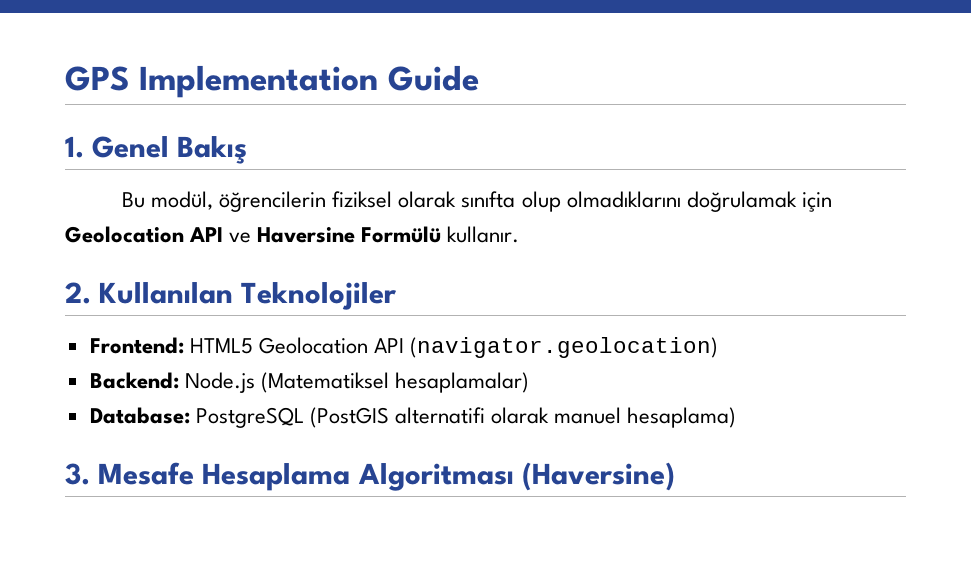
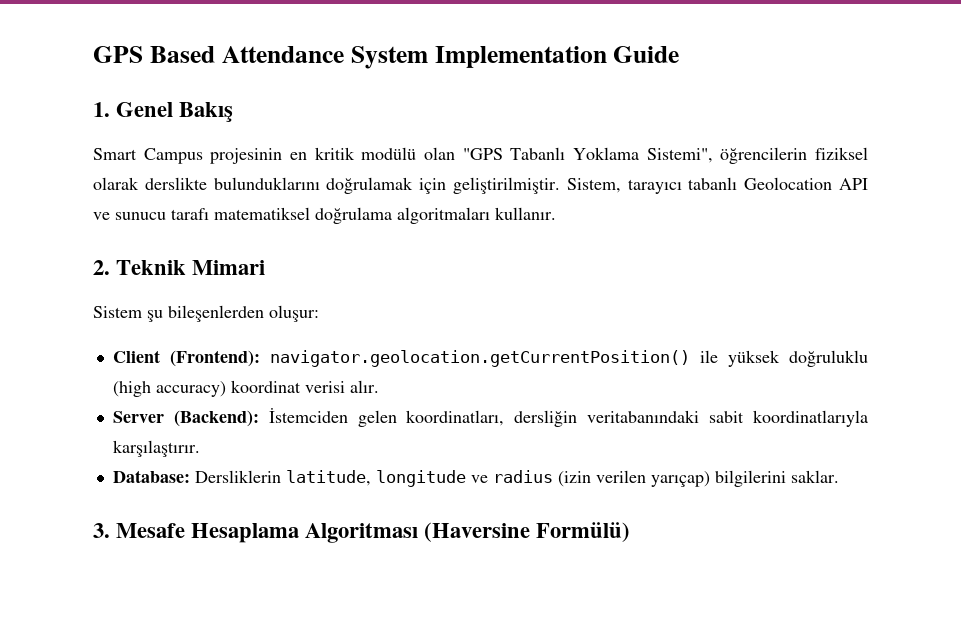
(130, 78) none -> [149,46,428,69] Based Attendance System
[122,191,832,212] [65,226,520,243] [65,282,398,310] [89,337,719,358] [89,372,529,393] [89,407,737,428] Bu modül, öğrencilerin fiziksel olarak sınıfta olup olmadıklarını doğrulamak için Geolocation API ve Haversine Formülü kullanır. // 2. Kullanılan Teknolojiler // Frontend: HTML5 Geolocation API (navigator.geolocation) // Backend: Node.js (Matematiksel hesaplamalar) // Database: PostgreSQL (PostGIS alternatifi olarak manuel hesaplama) -> [93,147,868,164] [93,177,868,194] [93,207,556,224] [93,260,266,275] [93,305,319,322] [112,350,868,367] [112,380,379,397] [112,408,868,427] [112,440,200,457] [112,470,839,487] Smart Campus projesinin en kritik modülü olan "GPS Tabanlı Yoklama Sistemi", öğrencilerin fiziksel olarak derslikte bulunduklarını doğrulamak için geliştirilmiştir. Sistem, tarayıcı tabanlı Geolocation API ve sunucu tarafı matematiksel doğrulama algoritmaları kullanır. // 2. Teknik Mimari // Sistem şu bileşenlerden oluşur: // Client (Frontend): navigator.geolocation.getCurrentPosition() ile yüksek doğruluklu (high accuracy) koordinat verisi alır. // Server (Backend): İstemciden gelen koordinatları, dersliğin veritabanındaki sabit koordinatlarıyla karşılaştırır. // Database: Dersliklerin latitude, longitude ve radius (izin verilen yarıçap) bilgilerini saklar.
[521,462,675,491] (Haversine) -> [424,522,631,542] (Haversine Formülü)

